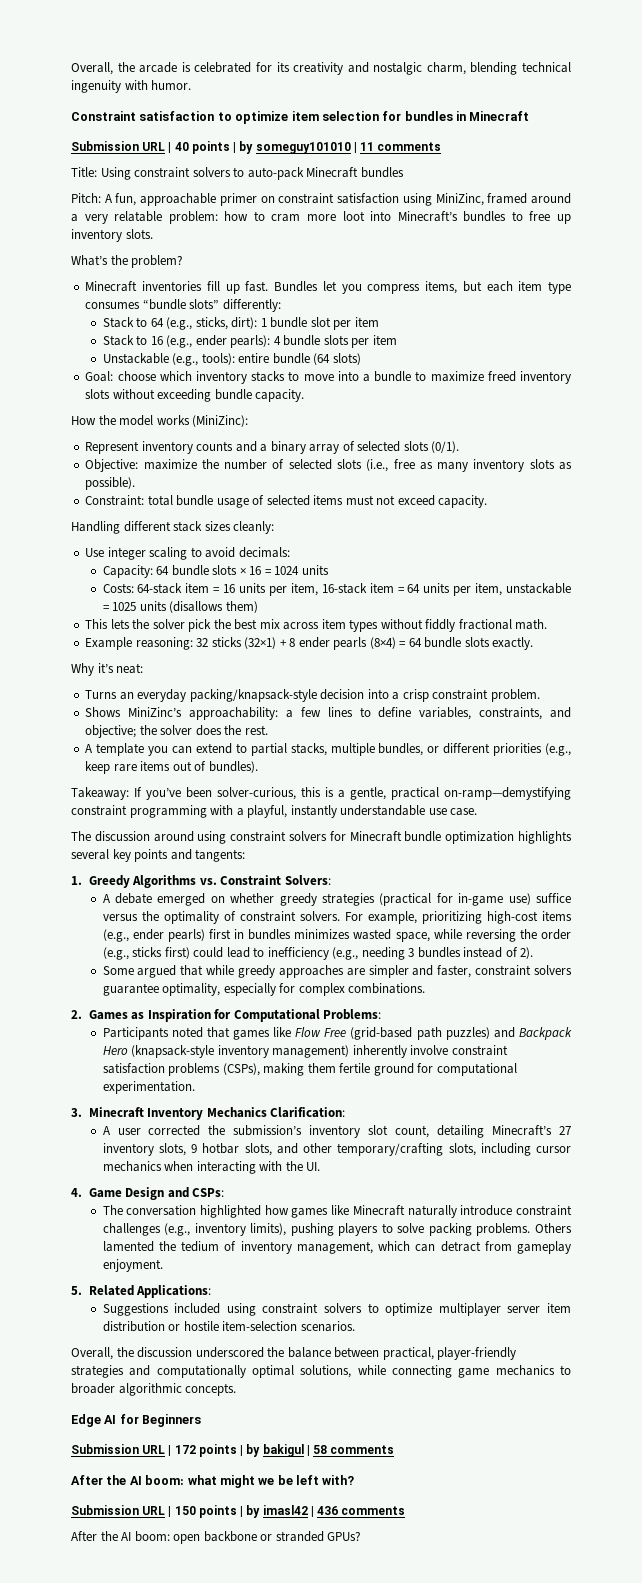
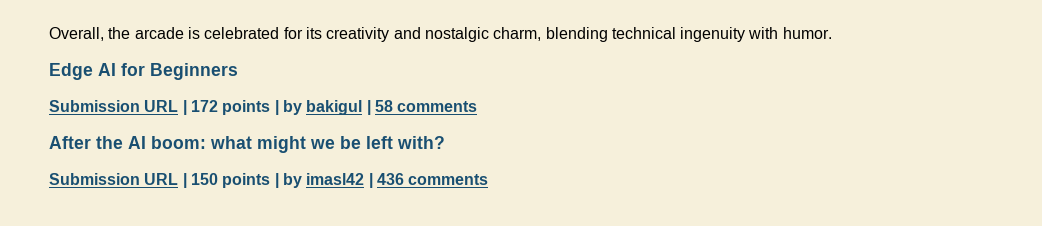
[71,111,530,124] [71,141,442,154] [71,167,404,180] [71,193,572,206] [71,211,571,224] [71,229,153,242] [71,255,184,268] [85,281,571,294] [85,299,281,312] [102,317,379,330] [102,335,397,348] [102,353,361,366] [85,371,571,384] [85,389,305,402] [71,415,249,427] [85,441,460,454] [85,459,573,472] [85,477,136,490] [85,495,488,508] [71,521,275,534] [85,547,290,560] [102,565,329,578] [102,583,571,596] [102,601,258,613] [85,619,548,632] [85,637,534,650] [71,663,144,676] [85,689,540,702] [85,707,571,720] [85,725,268,738] [85,743,571,756] [85,761,258,774] [71,787,571,800] [71,805,478,818] [71,831,572,844] [71,849,246,862] [71,875,331,888] [102,893,571,906] [102,911,573,924] [102,929,571,942] [102,947,534,960] [102,965,572,978] [102,983,426,996] [71,1009,382,1022] [102,1027,572,1040] [102,1045,508,1058] [102,1063,517,1076] [102,1081,195,1094] [71,1107,346,1120] [102,1125,571,1138] [102,1143,571,1156] [102,1161,321,1174] [71,1187,225,1200] [102,1205,572,1218] [102,1223,573,1236] [102,1241,571,1254] [102,1259,163,1272] [71,1285,212,1298] [102,1303,572,1316] [102,1321,355,1332] [71,1347,517,1360] [71,1365,571,1378] [71,1383,237,1396] // Constraint satisfaction to optimize item selection for bundles in Minecraft // Submission URL | 40 points | by someguy101010 | 11 comments // Title: Using constraint solvers to auto-pack Minecraft bundles // Pitch: A fun, approachable primer on constraint satisfaction using MiniZinc, framed around a very relatable problem: how to cram more loot into Minecraft’s bundles to free up inventory slots. // What’s the problem? // Minecraft inventories fill up fast. Bundles let you compress items, but each item type consumes “bundle slots” differently: // Stack to 64 (e.g., sticks, dirt): 1 bundle slot per item // Stack to 16 (e.g., ender pearls): 4 bundle slots per item // Unstackable (e.g., tools): entire bundle (64 slots) // Goal: choose which inventory stacks to move into a bundle to maximize freed inventory slots without exceeding bundle capacity. // How the model works (MiniZinc): // Represent inventory counts and a binary array of selected slots (0/1). // Objective: maximize the number of selected slots (i.e., free as many inventory slots as possible). // Constraint: total bundle usage of selected items must not exceed capacity. // Handling different stack sizes cleanly: // Use integer scaling to avoid decimals: // Capacity: 64 bundle slots × 16 = 1024 units // Costs: 64-stack item = 16 units per item, 16-stack item = 64 units per item, unstackable = 1025 units (disallows them) // This lets the solver pick the best mix across item types without fiddly fractional math. // Example reasoning: 32 sticks (32×1) + 8 ender pearls (8×4) = 64 bundle slots exactly. // Why it’s neat: // Turns an everyday packing/knapsack-style decision into a crisp constraint problem. // Shows MiniZinc’s approachability: a few lines to define variables, constraints, and objective; the solver does the rest. // A template you can extend to partial stacks, multiple bundles, or different priorities (e.g., keep rare items out of bundles). // Takeaway: If you’ve been solver-curious, this is a gentle, practical on-ramp—demystifying constraint programming with a playful, instantly understandable use case. // The discussion around using constraint solvers for Minecraft bundle optimization highlights several key points and tangents: // 1. Greedy Algorithms vs. Constraint Solvers: // A debate emerged on whether greedy strategies (practical for in-game use) suffice versus the optimality of constraint solvers. For example, prioritizing high-cost items (e.g., ender pearls) first in bundles minimizes wasted space, while reversing the order (e.g., sticks first) could lead to inefficiency (e.g., needing 3 bundles instead of 2). // Some argued that while greedy approaches are simpler and faster, constraint solvers guarantee optimality, especially for complex combinations. // 2. Games as Inspiration for Computational Problems: // Participants noted that games like Flow Free (grid-based path puzzles) and Backpack Hero (knapsack-style inventory management) inherently involve constraint satisfaction problems (CSPs), making them fertile ground for computational experimentation. // 3. Minecraft Inventory Mechanics Clarification: // A user corrected the submission’s inventory slot count, detailing Minecraft’s 27 inventory slots, 9 hotbar slots, and other temporary/crafting slots, including cursor mechanics when interacting with the UI. // 4. Game Design and CSPs: // The conversation highlighted how games like Minecraft naturally introduce constraint challenges (e.g., inventory limits), pushing players to solve packing problems. Others lamented the tedium of inventory management, which can detract from gameplay enjoyment. // 5. Related Applications: // Suggestions included using constraint solvers to optimize multiplayer server item distribution or hostile item-selection scenarios. // Overall, the discussion underscored the balance between practical, player-friendly strategies and computationally optimal solutions, while connecting game mechanics to broader algorithmic concepts. -> (832, 33) none
[71,1531,362,1544] // After the AI boom: open backbone or stranded GPUs? -> (489, 179) none

